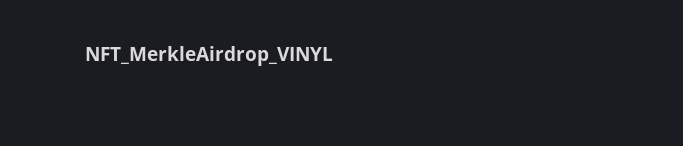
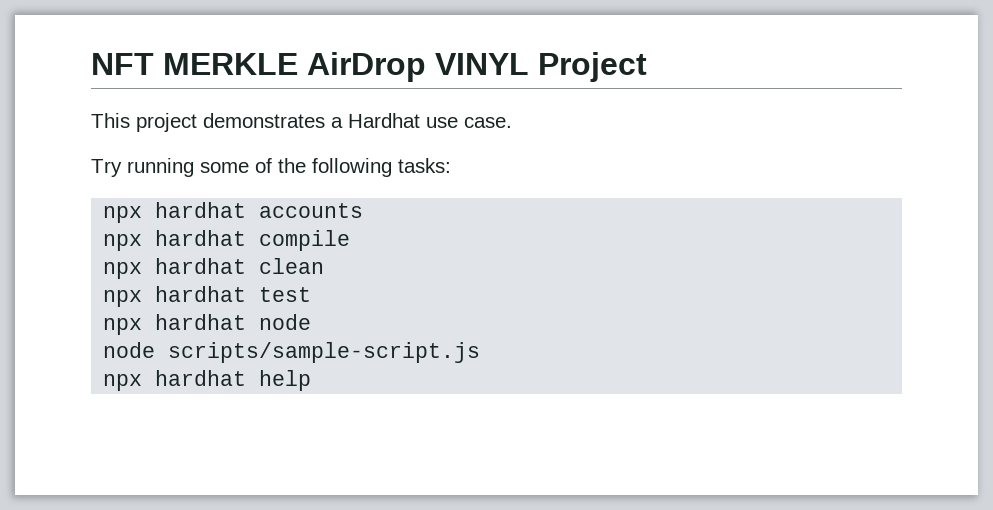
[85,46,333,66] NFT_MerkleAirdrop_VINYL -> [91,52,647,82] [91,113,512,132] [91,158,451,177] [103,202,364,223] [103,230,351,251] [103,258,325,279] [103,286,312,307] [103,314,312,335] [103,342,481,363] [103,370,312,391] NFT MERKLE AirDrop VINYL Project // This project demonstrates a Hardhat use case. // Try running some of the following tasks: // npx hardhat accounts // npx hardhat compile // npx hardhat clean // npx hardhat test // npx hardhat node // node scripts/sample-script.js // npx hardhat help

